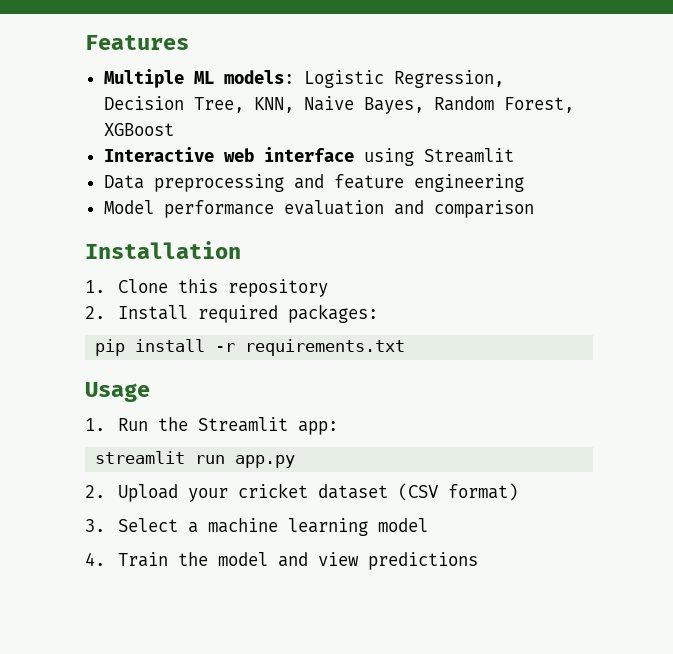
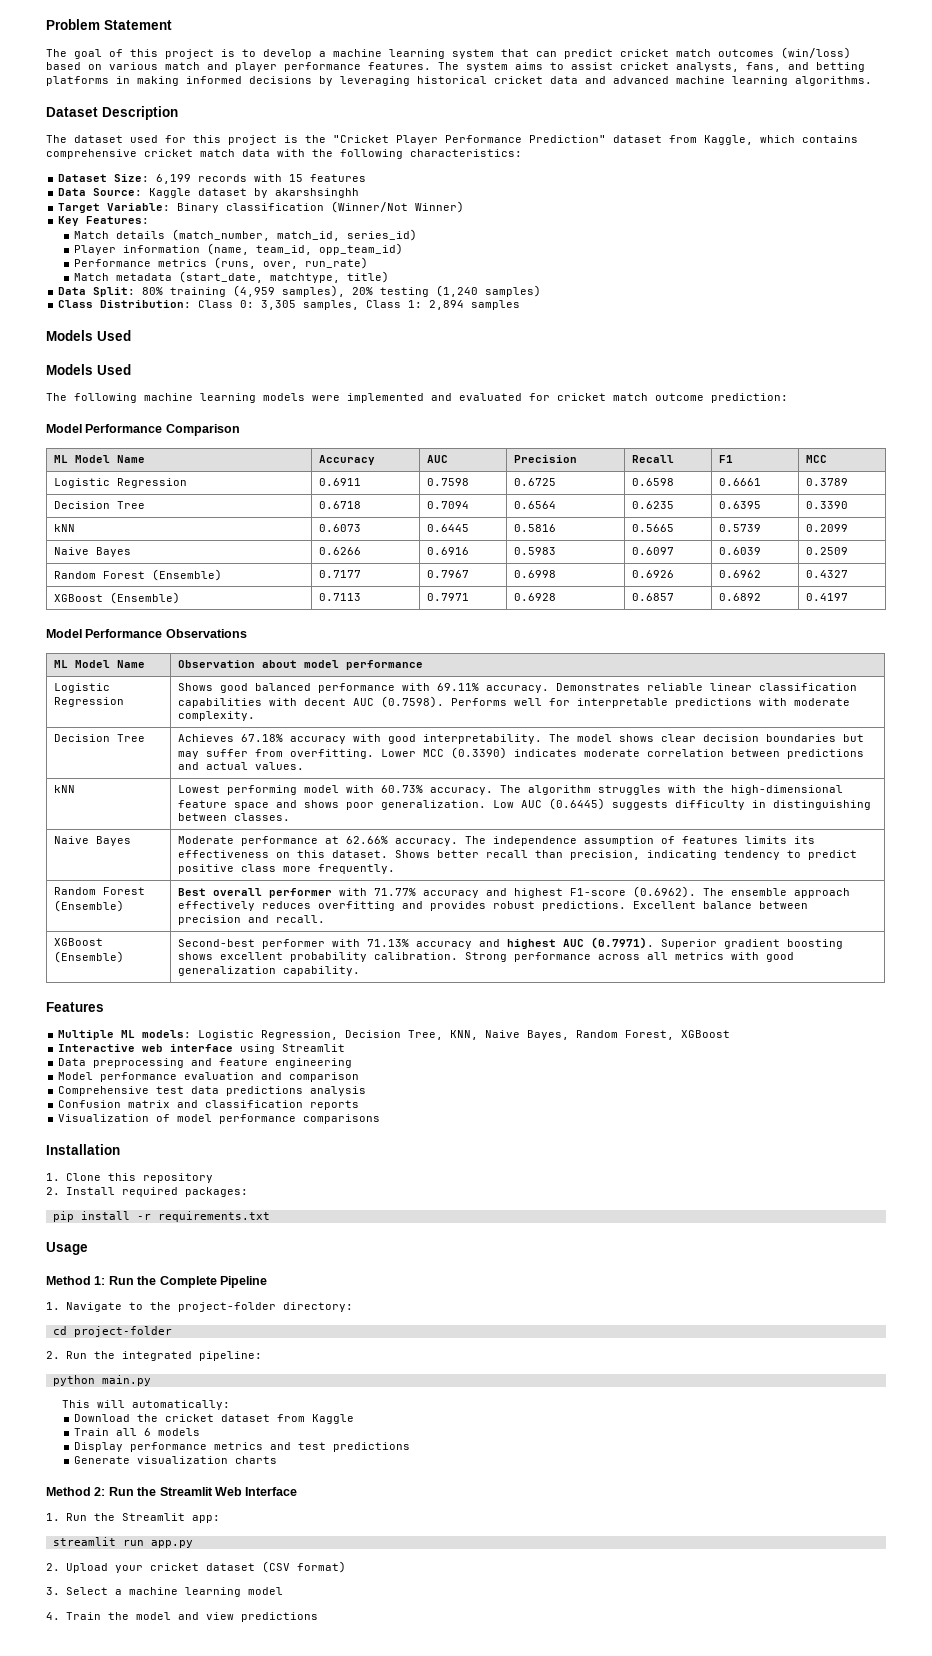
(85, 42) none -> [46,19,172,30] [46,47,851,59] [46,62,865,72] [46,76,872,86] [46,106,178,120] [46,135,858,145] [46,149,522,159] [58,174,367,184] [58,188,360,198] [58,201,465,213] [58,216,150,226] [74,229,418,241] [74,243,404,255] [74,257,369,269] [74,271,390,283] [58,285,542,297] [58,300,521,310] [46,330,131,341] [46,364,131,375] [46,393,788,403] [46,424,240,436] [53,455,145,463] [318,455,375,465] [426,455,448,463] [513,455,577,463] [631,455,674,463] [718,455,733,463] [805,455,827,463] [53,478,187,488] [318,478,361,486] [426,478,469,486] [513,478,556,486] [631,478,674,486] [718,478,761,486] [805,478,848,486] [53,501,145,509] [318,501,361,509] [426,501,469,509] [513,501,556,509] [631,501,674,509] [718,501,761,509] [805,501,848,509] [53,524,75,532] [318,524,361,532] [426,524,469,532] [513,524,556,532] [631,524,674,532] [718,524,761,532] [805,524,848,532] [53,547,131,557] [318,547,361,555] [426,547,469,555] [513,547,556,555] [631,547,674,555] [718,547,761,555] [805,547,848,555] [53,569,222,581] [318,570,361,578] [426,570,469,578] [513,570,556,578] [631,570,674,578] [718,570,761,578] [805,570,848,578] [53,592,180,604] [318,593,361,601] [426,593,469,601] [513,593,556,601] [631,593,674,601] [718,593,761,601] [805,593,848,601] [46,629,247,638] [53,660,145,668] [177,660,423,670] [53,683,110,693] [53,697,124,707] [177,683,857,693] [177,696,850,708] [177,711,255,721] [53,734,145,742] [177,734,864,744] [177,747,864,759] [177,762,304,770] [53,785,75,793] [177,785,843,795] [177,798,871,810] [177,813,290,821] [53,836,131,846] [177,836,815,846] [177,850,857,860] [177,864,395,874] [53,887,145,895] [53,900,124,912] [177,886,850,898] [177,901,808,911] [177,915,325,925] [53,938,103,946] [53,951,124,963] [177,937,843,949] [177,952,794,962] [177,966,360,976] Problem Statement // The goal of this project is to develop a machine learning system that can predict cricket match outcomes (win/loss) based on various match and player performance features. The system aims to assist cricket analysts, fans, and betting platforms in making informed decisions by leveraging historical cricket data and advanced machine learning algorithms. // Dataset Description // The dataset used for this project is the "Cricket Player Performance Prediction" dataset from Kaggle, which contains comprehensive cricket match data with the following characteristics: // Dataset Size: 6,199 records with 15 features // Data Source: Kaggle dataset by akarshsinghh // Target Variable: Binary classification (Winner/Not Winner) // Key Features: // Match details (match_number, match_id, series_id) // Player information (name, team_id, opp_team_id) // Performance metrics (runs, over, run_rate) // Match metadata (start_date, matchtype, title) // Data Split: 80% training (4,959 samples), 20% testing (1,240 samples) // Class Distribution: Class 0: 3,305 samples, Class 1: 2,894 samples // Models Used // Models Used // The following machine learning models were implemented and evaluated for cricket match outcome prediction: // Model Performance Comparison // ML Model Name | Accuracy | AUC | Precision | Recall | F1 | MCC // Logistic Regression | 0.6911 | 0.7598 | 0.6725 | 0.6598 | 0.6661 | 0.3789 // Decision Tree | 0.6718 | 0.7094 | 0.6564 | 0.6235 | 0.6395 | 0.3390 // kNN | 0.6073 | 0.6445 | 0.5816 | 0.5665 | 0.5739 | 0.2099 // Naive Bayes | 0.6266 | 0.6916 | 0.5983 | 0.6097 | 0.6039 | 0.2509 // Random Forest (Ensemble) | 0.7177 | 0.7967 | 0.6998 | 0.6926 | 0.6962 | 0.4327 // XGBoost (Ensemble) | 0.7113 | 0.7971 | 0.6928 | 0.6857 | 0.6892 | 0.4197 // Model Performance Observations // ML Model Name | Observation about model performance // Logistic Regression | Shows good balanced performance with 69.11% accuracy. Demonstrates reliable linear classification capabilities with decent AUC (0.7598). Performs well for interpretable predictions with moderate complexity. // Decision Tree | Achieves 67.18% accuracy with good interpretability. The model shows clear decision boundaries but may suffer from overfitting. Lower MCC (0.3390) indicates moderate correlation between predictions and actual values. // kNN | Lowest performing model with 60.73% accuracy. The algorithm struggles with the high-dimensional feature space and shows poor generalization. Low AUC (0.6445) suggests difficulty in distinguishing between classes. // Naive Bayes | Moderate performance at 62.66% accuracy. The independence assumption of features limits its effectiveness on this dataset. Shows better recall than precision, indicating tendency to predict positive class more frequently. // Random Forest (Ensemble) | Best overall performer with 71.77% accuracy and highest F1-score (0.6962). The ensemble approach effectively reduces overfitting and provides robust predictions. Excellent balance between precision and recall. // XGBoost (Ensemble) | Second-best performer with 71.13% accuracy and highest AUC (0.7971). Superior gradient boosting shows excellent probability calibration. Strong performance across all metrics with good generalization capability. //
(534, 209) none -> [58,1086,367,1096] [58,1100,360,1110] [58,1114,381,1124] // Comprehensive test data predictions analysis // Confusion matrix and classification reports // Visualization of model performance comparisons
(150, 392) none -> [46,1276,267,1288] [46,1302,353,1312] [52,1326,172,1337] [46,1351,262,1361] [52,1375,151,1386] [62,1400,231,1410] [74,1414,355,1424] [74,1428,201,1436] [74,1442,411,1452] [74,1456,278,1464] [46,1487,298,1496] // Method 1: Run the Complete Pipeline // 1. Navigate to the project-folder directory: // cd project-folder // 2. Run the integrated pipeline: // python main.py // This will automatically: // Download the cricket dataset from Kaggle // Train all 6 models // Display performance metrics and test predictions // Generate visualization charts // Method 2: Run the Streamlit Web Interface

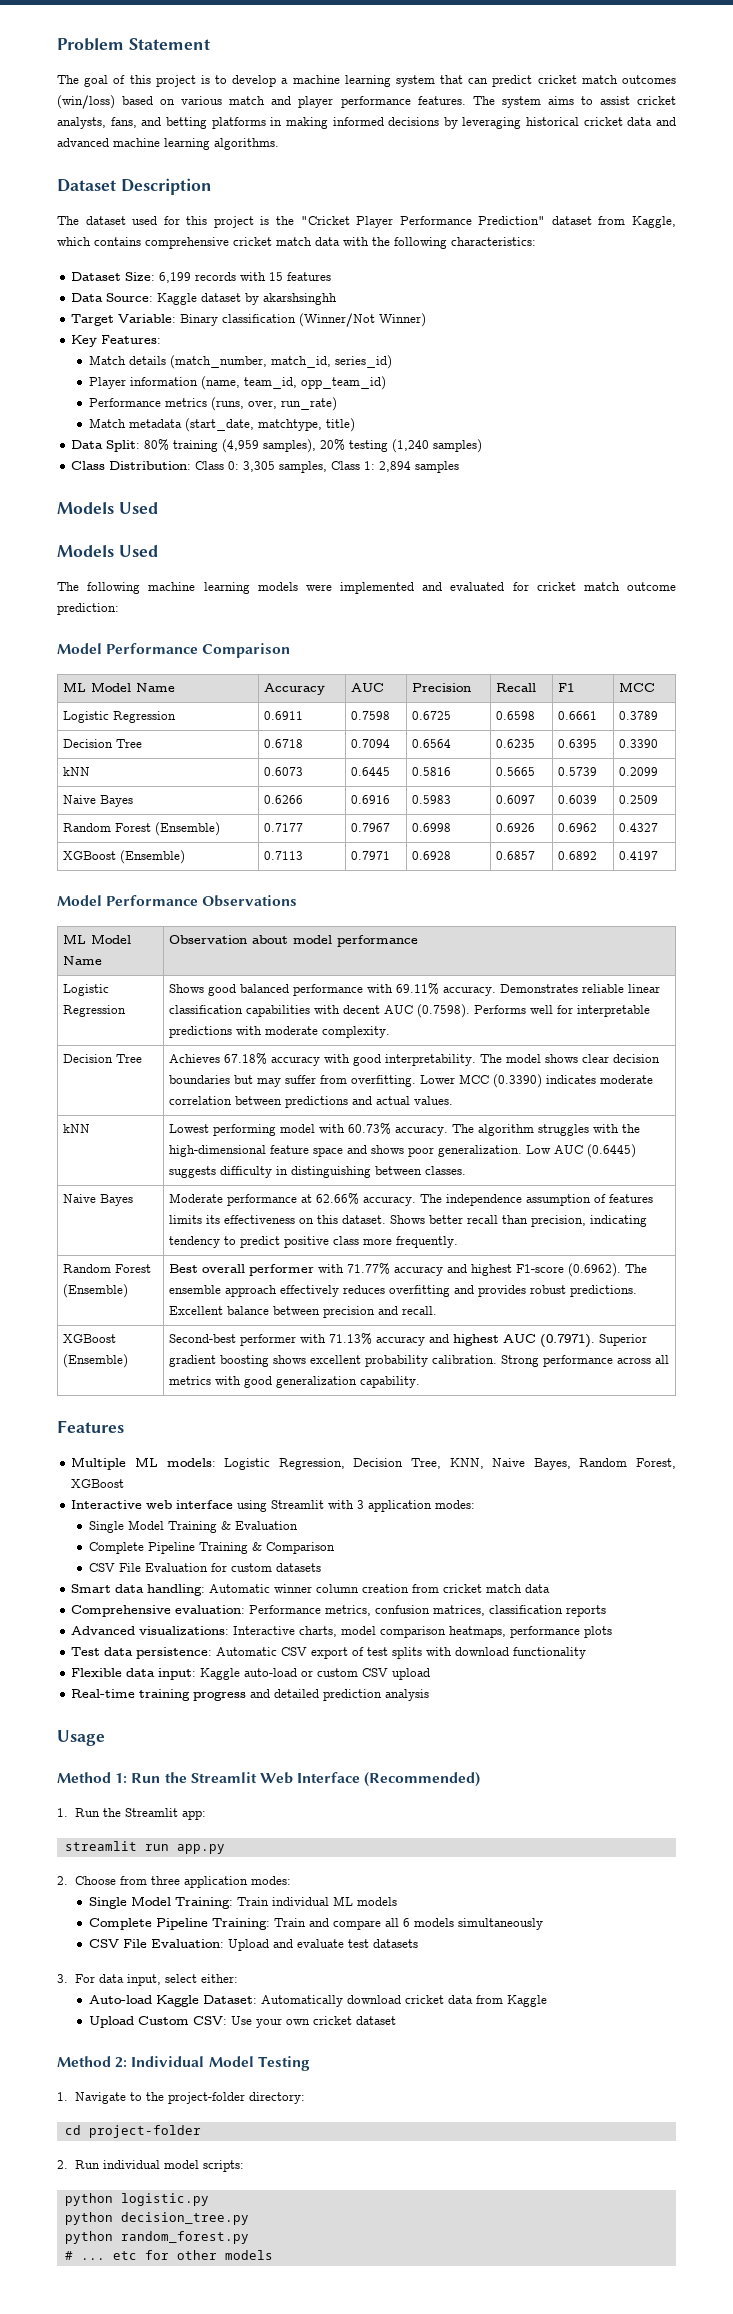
[58,1058,353,1068] [58,1072,360,1082] [58,1086,367,1096] [58,1100,360,1110] [58,1114,381,1124] [46,1144,120,1155] [46,1173,213,1183] [46,1187,248,1197] [52,1211,270,1222] // Data preprocessing and feature engineering // Model performance evaluation and comparison // Comprehensive test data predictions analysis // Confusion matrix and classification reports // Visualization of model performance comparisons // Installation // 1. Clone this repository // 2. Install required packages: // pip install -r requirements.txt -> [328,1500,476,1512] [89,1520,299,1533] [89,1542,336,1554] [89,1563,322,1572] [71,1584,551,1596] [71,1605,607,1617] [71,1626,613,1638] [71,1647,587,1659] [71,1668,431,1680] [71,1689,430,1701] with 3 application modes: // Single Model Training & Evaluation // Complete Pipeline Training & Comparison // CSV File Evaluation for custom datasets // Smart data handling: Automatic winner column creation from cricket match data // Comprehensive evaluation: Performance metrics, confusion matrices, classification reports // Advanced visualizations: Interactive charts, model comparison heatmaps, performance plots // Test data persistence: Automatic CSV export of test splits with download functionality // Flexible data input: Kaggle auto-load or custom CSV upload // Real-time training progress and detailed prediction analysis
[159,1276,267,1288] Complete Pipeline -> [190,1772,481,1787] [57,1808,206,1820] [64,1841,225,1854] [57,1876,291,1888] [89,1896,398,1909] [89,1918,544,1930] [89,1939,419,1951] [57,1974,238,1986] [89,1995,548,2007] [89,2016,397,2028] [57,2056,310,2071] Streamlit Web Interface (Recommended) // 1. Run the Streamlit app: // streamlit run app.py // 2. Choose from three application modes: // Single Model Training: Train individual ML models // Complete Pipeline Training: Train and compare all 6 models simultaneously // CSV File Evaluation: Upload and evaluate test datasets // 3. For data input, select either: // Auto-load Kaggle Dataset: Automatically download cricket data from Kaggle // Upload Custom CSV: Use your own cricket dataset // Method 2: Individual Model Testing
[93,1351,262,1361] [52,1375,151,1386] [62,1400,231,1410] [74,1414,355,1424] [74,1428,201,1436] [74,1442,411,1452] [74,1456,278,1464] [46,1487,298,1496] [46,1513,220,1523] [52,1537,193,1548] [46,1561,346,1573] [46,1587,283,1597] [46,1612,318,1622] the integrated pipeline: // python main.py // This will automatically: // Download the cricket dataset from Kaggle // Train all 6 models // Display performance metrics and test predictions // Generate visualization charts // Method 2: Run the Streamlit Web Interface // 1. Run the Streamlit app: // streamlit run app.py // 2. Upload your cricket dataset (CSV format) // 3. Select a machine learning model // 4. Train the model and view predictions -> [102,2160,244,2172] [64,2193,209,2206] [64,2212,249,2225] [64,2231,249,2244] [64,2250,273,2260] individual model scripts: // python logistic.py // python decision_tree.py // python random_forest.py // # ... etc for other models

